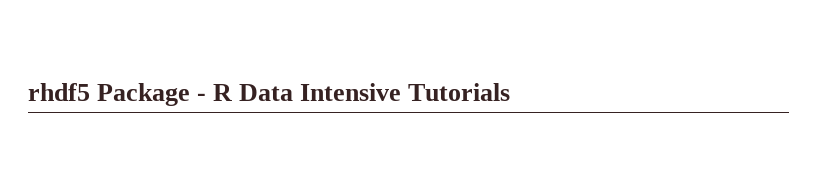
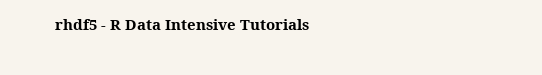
[97,83,191,106] Package -> (97, 24) none

